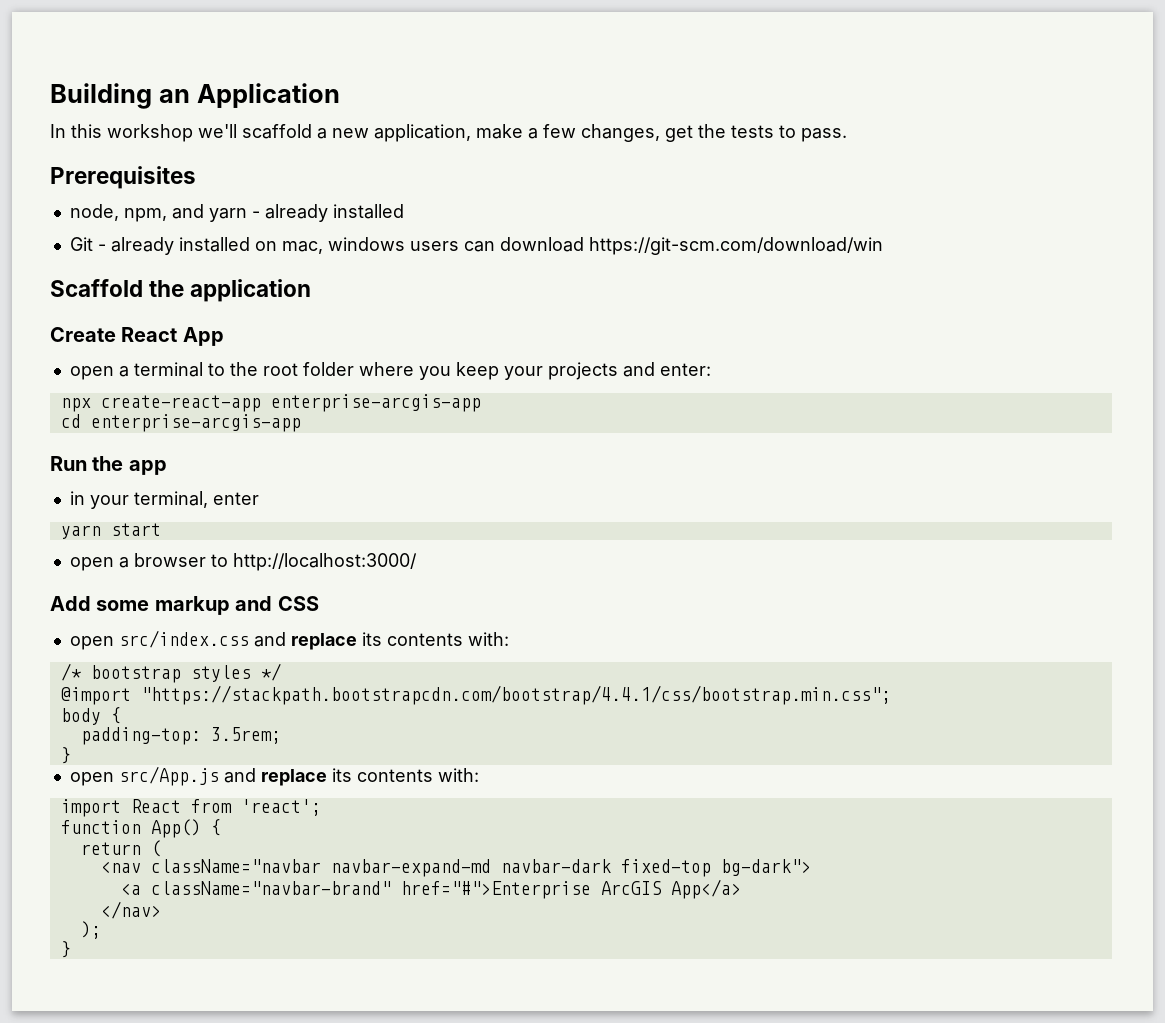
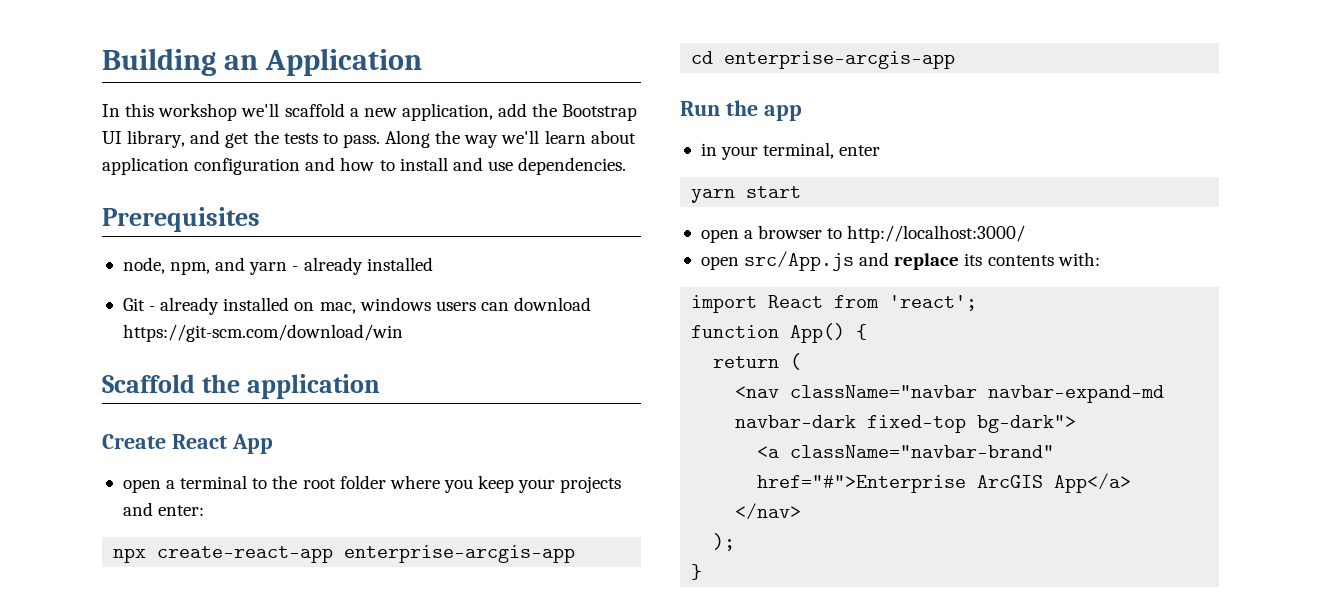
[476,124,660,142] make a few changes, -> [498,103,638,121] [102,130,221,148] add the Bootstrap UI library, and
(847, 135) none -> [385,130,636,148] [102,157,627,175] Along the way we'll learn about application configuration and how to install and use dependencies.
[50,596,319,615] [69,630,509,650] [60,663,281,683] [60,685,891,705] [60,707,121,725] [80,727,281,745] [60,747,71,764] // Add some markup and CSS // open src/index.css and replace its contents with: // /* bootstrap styles */ // @import "https://stackpath.bootstrapcdn.com/bootstrap/4.4.1/css/bootstrap.min.css"; // body { // padding-top: 3.5rem; // } -> (1026, 234) none

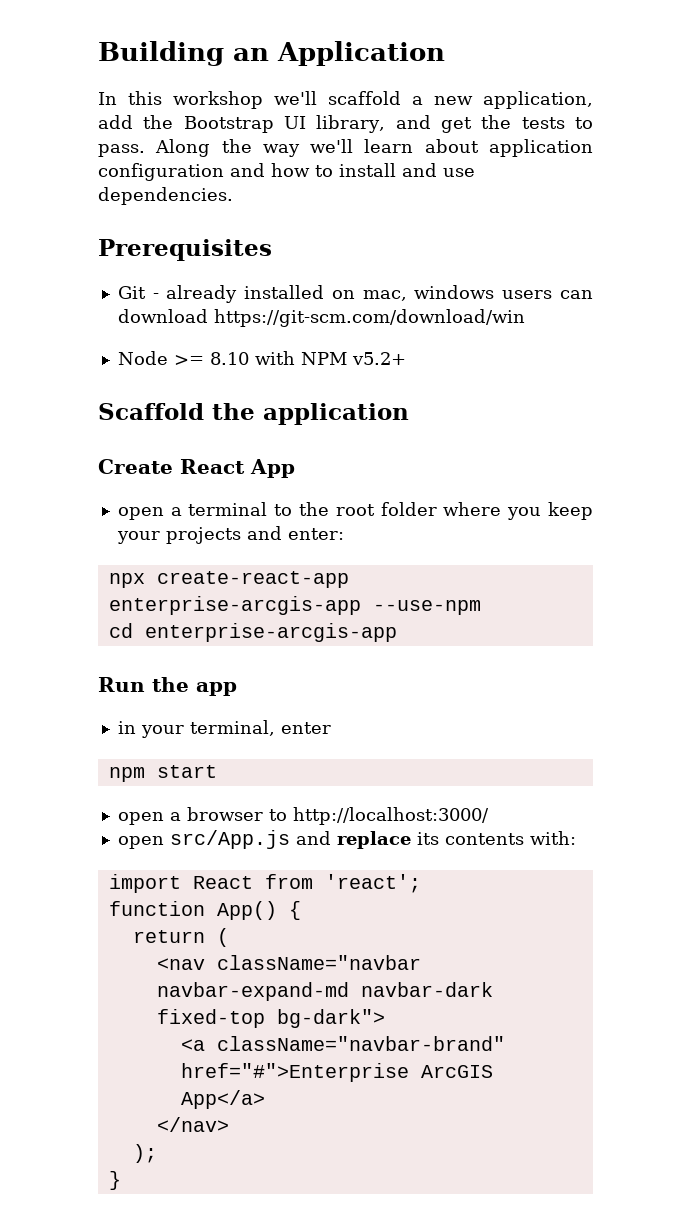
[122,257,433,275] // node, npm, and yarn - already installed -> (272, 250) none
(403, 333) none -> [117,351,406,365] // Node >= 8.10 with NPM v5.2+
(576, 554) none -> [372,600,481,615] --use-npm
[691,189,736,203] yarn -> [108,767,145,782] npm

